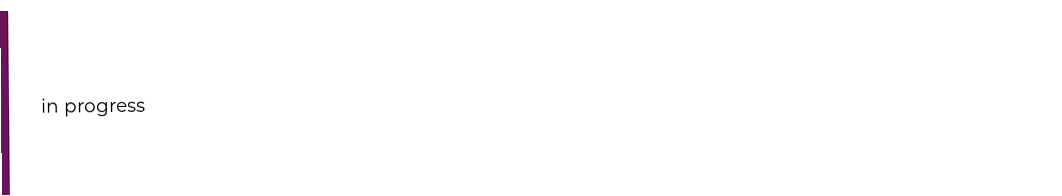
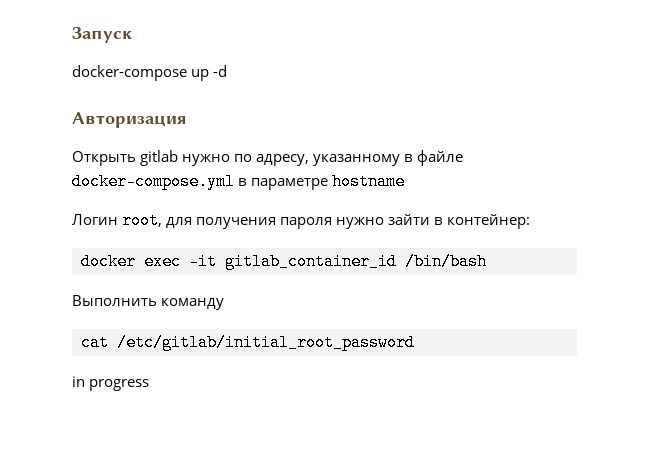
(40, 105) none -> [72,27,132,43] [72,65,228,81] [72,112,187,128] [72,150,464,166] [72,173,406,190] [72,212,531,229] [81,253,487,270] [72,295,225,310] [81,334,415,351] Запуск // docker-compose up -d // Авторизация // Открыть gitlab нужно по адресу, указанному в файле docker-compose.yml в параметре hostname // Логин root, для получения пароля нужно зайти в контейнер: // docker exec -it gitlab_container_id /bin/bash // Выполнить команду // cat /etc/gitlab/initial_root_password //

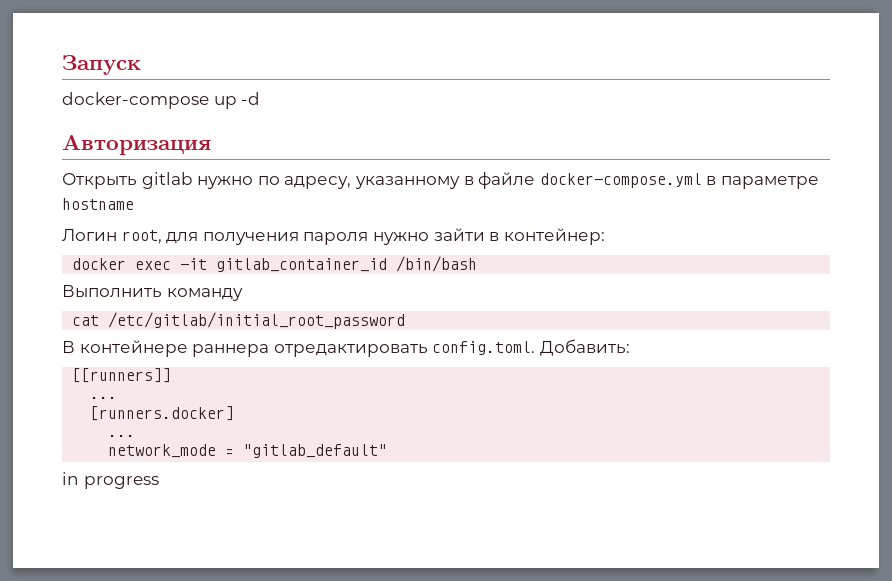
(415, 342) none -> [62,339,630,357] [72,368,172,383] [90,396,118,399] [90,406,235,421] [108,434,136,437] [108,444,388,458] // В контейнере раннера отредактировать config.toml. Добавить: // [[runners]] // ... // [runners.docker] // ... // network_mode = "gitlab_default"

